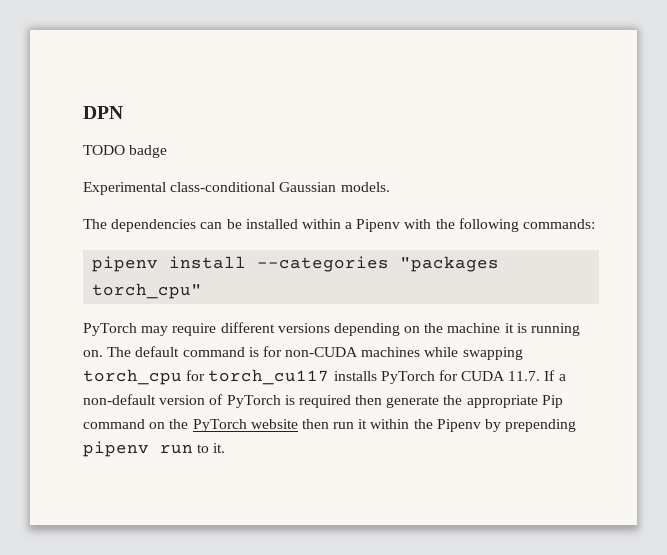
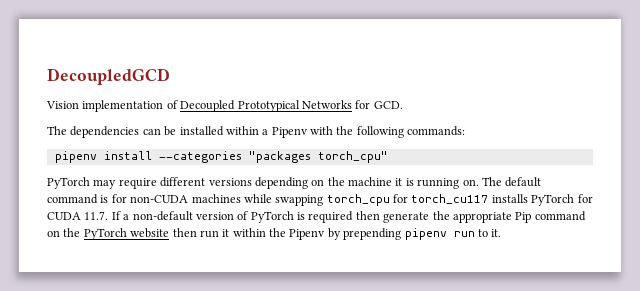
[83,106,123,119] [83,145,168,158] [83,182,390,195] DPN // TODO badge // Experimental class-conditional Gaussian models. -> [47,68,170,85] [46,100,403,112] DecoupledGCD // Vision implementation of Decoupled Prototypical Networks for GCD.

